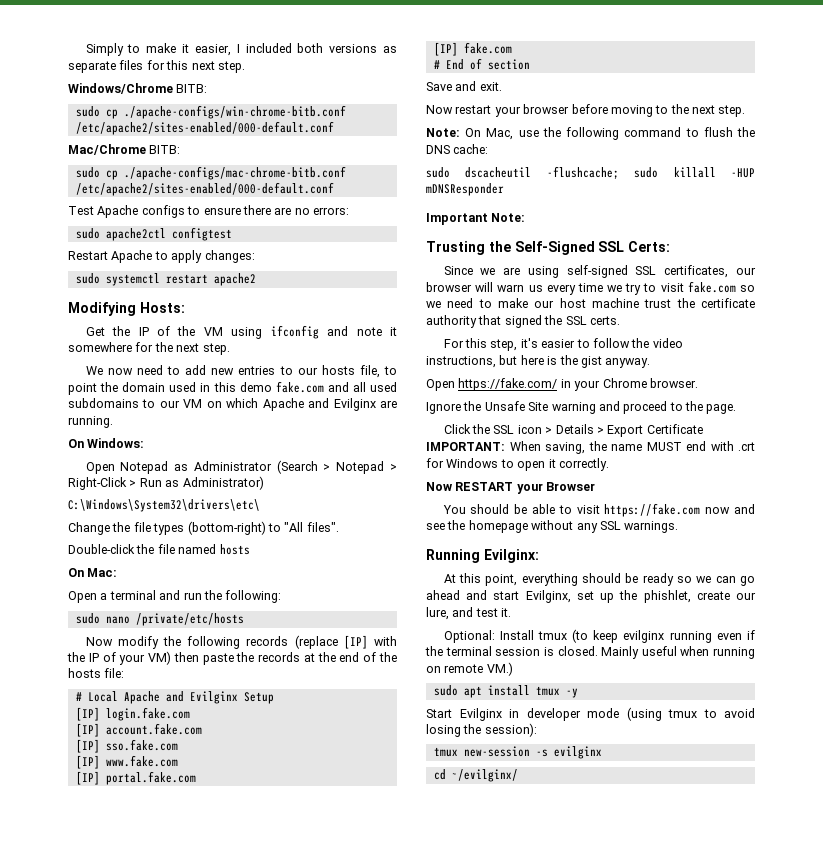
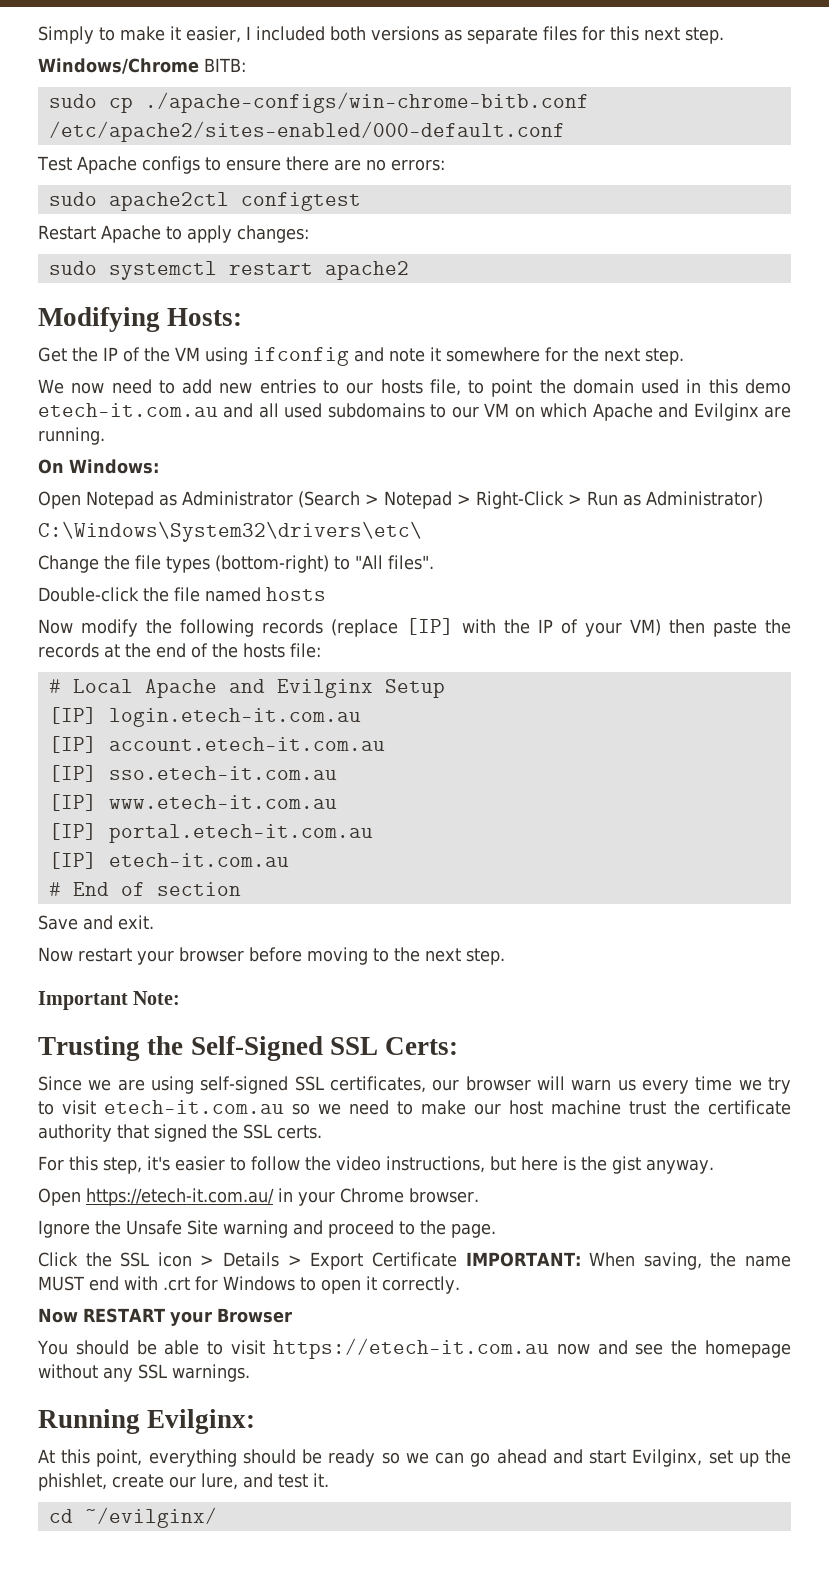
[68,144,181,155] [75,166,346,180] [75,182,334,196] // Mac/Chrome BITB: // sudo cp ./apache-configs/mac-chrome-bitb.conf /etc/apache2/sites-enabled/000-default.conf -> (565, 131) none
[275,381,324,393] fake.com -> [38,403,218,417] etech-it.com.au
[68,568,118,577] [68,590,282,603] [75,613,244,626] // On Mac: // Open a terminal and run the following: // sudo nano /private/etc/hosts -> (326, 594) none
[105,707,190,721] [75,723,202,737] [75,739,178,753] [75,755,178,769] [75,771,196,785] [433,42,512,56] login.fake.com // [IP] account.fake.com // [IP] sso.fake.com // [IP] www.fake.com // [IP] portal.fake.com // [IP] fake.com -> [108,708,361,727] [48,736,385,753] [48,765,337,782] [48,794,337,811] [48,823,373,843] [48,852,289,869] login.etech-it.com.au // [IP] account.etech-it.com.au // [IP] sso.etech-it.com.au // [IP] www.etech-it.com.au // [IP] portal.etech-it.com.au // [IP] etech-it.com.au
[426,127,755,140] [426,144,489,154] [426,166,755,179] [426,183,504,196] // Note: On Mac, use the following command to flush the DNS cache: // sudo dscacheutil -flushcache; sudo killall -HUP mDNSResponder -> (505, 956) none
[687,281,736,293] fake.com -> [104,1100,284,1114] etech-it.com.au
[458,378,558,391] https://fake.com/ -> [86,1188,274,1206] https://etech-it.com.au/
[604,503,701,517] https://fake.com -> [272,1338,549,1359] https://etech-it.com.au
[443,629,755,643] [425,646,755,659] [426,662,513,676] [433,685,578,698] [426,707,755,721] [426,723,537,737] [433,746,602,759] // Optional: Install tmux (to keep evilginx running even if the terminal session is closed. Mainly useful when running on remote VM.) // sudo apt install tmux -y // Start Evilginx in developer mode (using tmux to avoid losing the session): // tmux new-session -s evilginx -> (329, 1480) none

